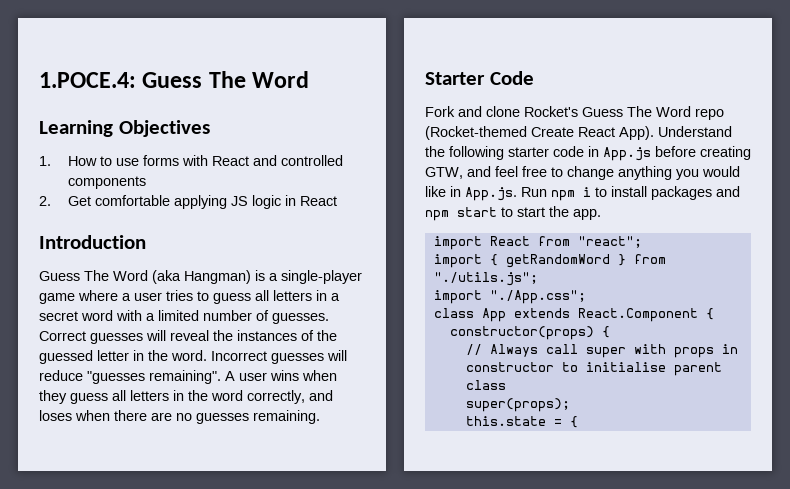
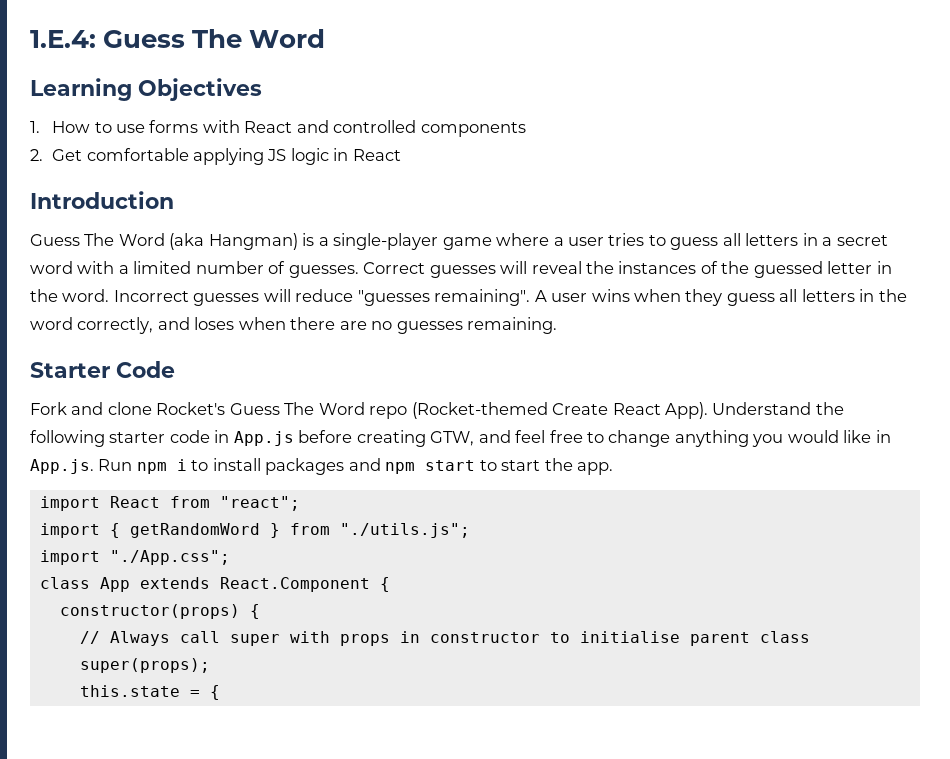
[39,72,136,88] 1.POCE.4: -> [30,30,96,48] 1.E.4:

